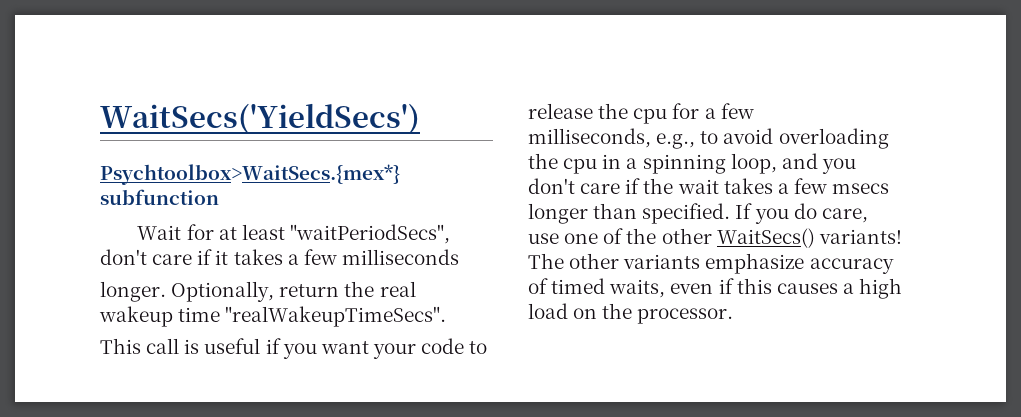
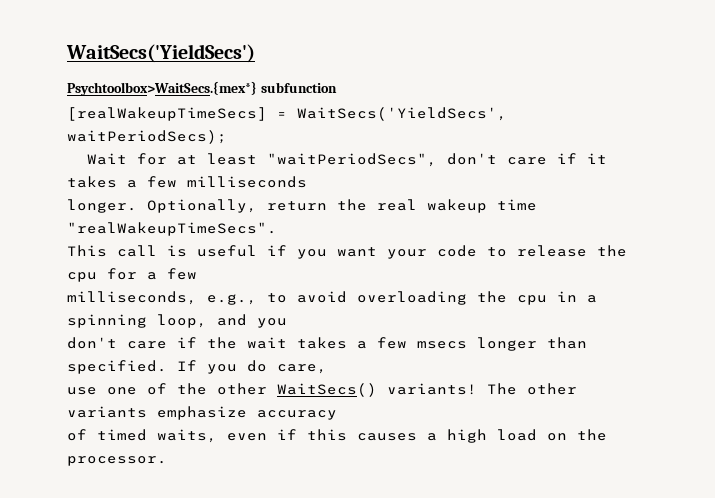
(219, 197) none -> [67,107,507,121] [67,130,227,144] // [realWakeupTimeSecs] = WaitSecs('YieldSecs', waitPeriodSecs);

